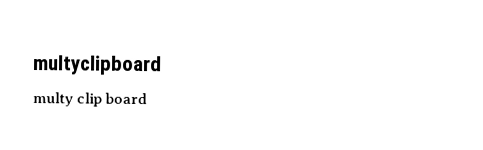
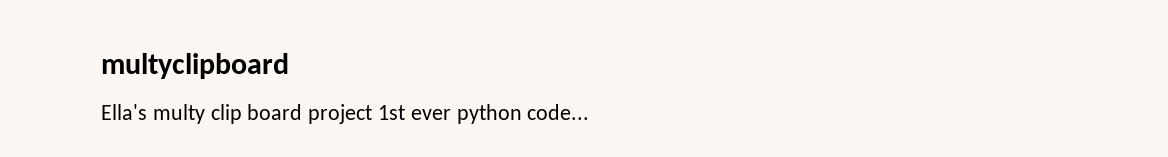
(162, 65) none -> [101,104,147,120] Ella's
(148, 98) none -> [308,104,590,124] project 1st ever python code...

